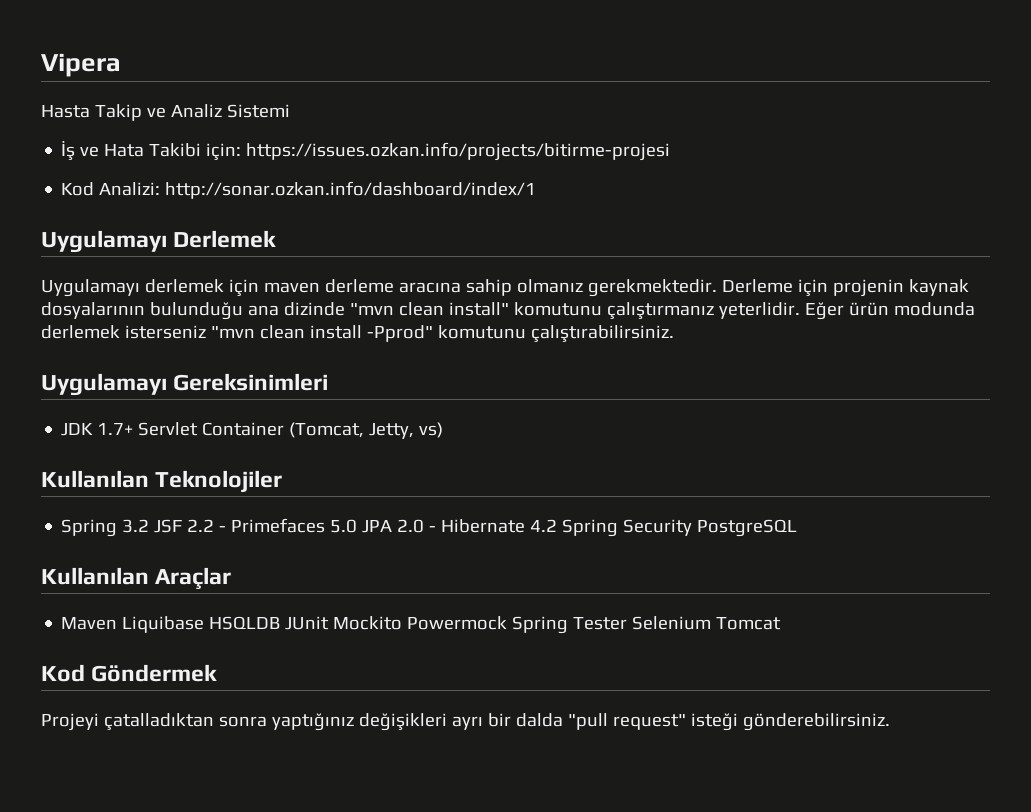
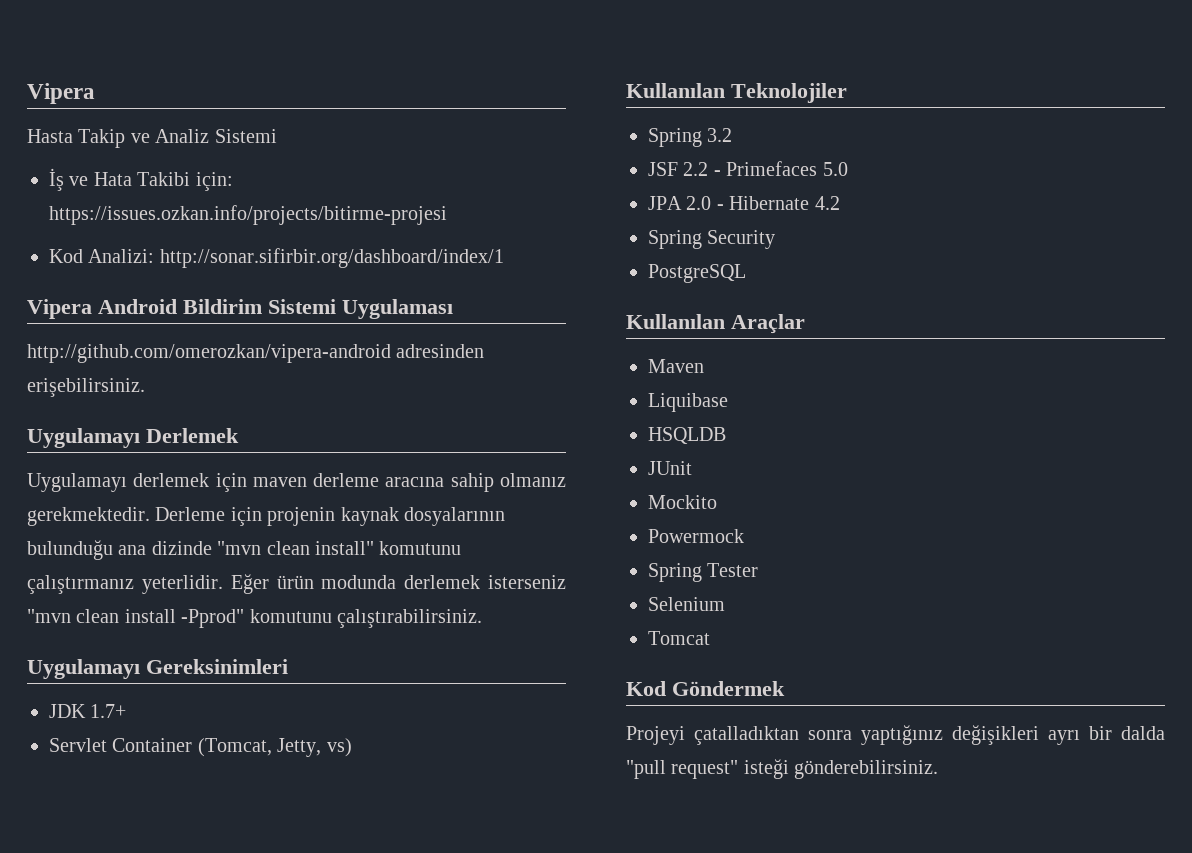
[165,181,537,199] http://sonar.ozkan.info/dashboard/index/1 -> [159,248,504,268] [27,299,453,319] [27,344,485,363] [27,378,145,397] http://sonar.sifirbir.org/dashboard/index/1 // Vipera Android Bildirim Sistemi Uygulaması // http://github.com/omerozkan/vipera-android adresinden erişebilirsiniz.
(134, 429) none -> (127, 711) //
(150, 526) none -> (733, 135) //
(358, 526) none -> (848, 169) //
(558, 525) none -> (840, 203) //
(693, 527) none -> (776, 239) //
(118, 623) none -> (704, 366) //
(205, 624) none -> (728, 402) //
(281, 623) none -> (726, 435) //
(330, 623) none -> (692, 468) //
(403, 623) none -> (717, 502) //
(508, 623) none -> (744, 536) //
(628, 623) none -> (759, 570) //
(712, 623) none -> (725, 604) //

